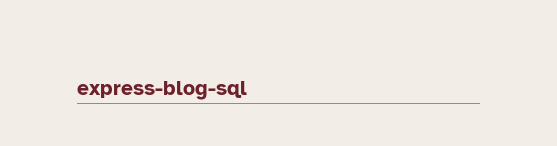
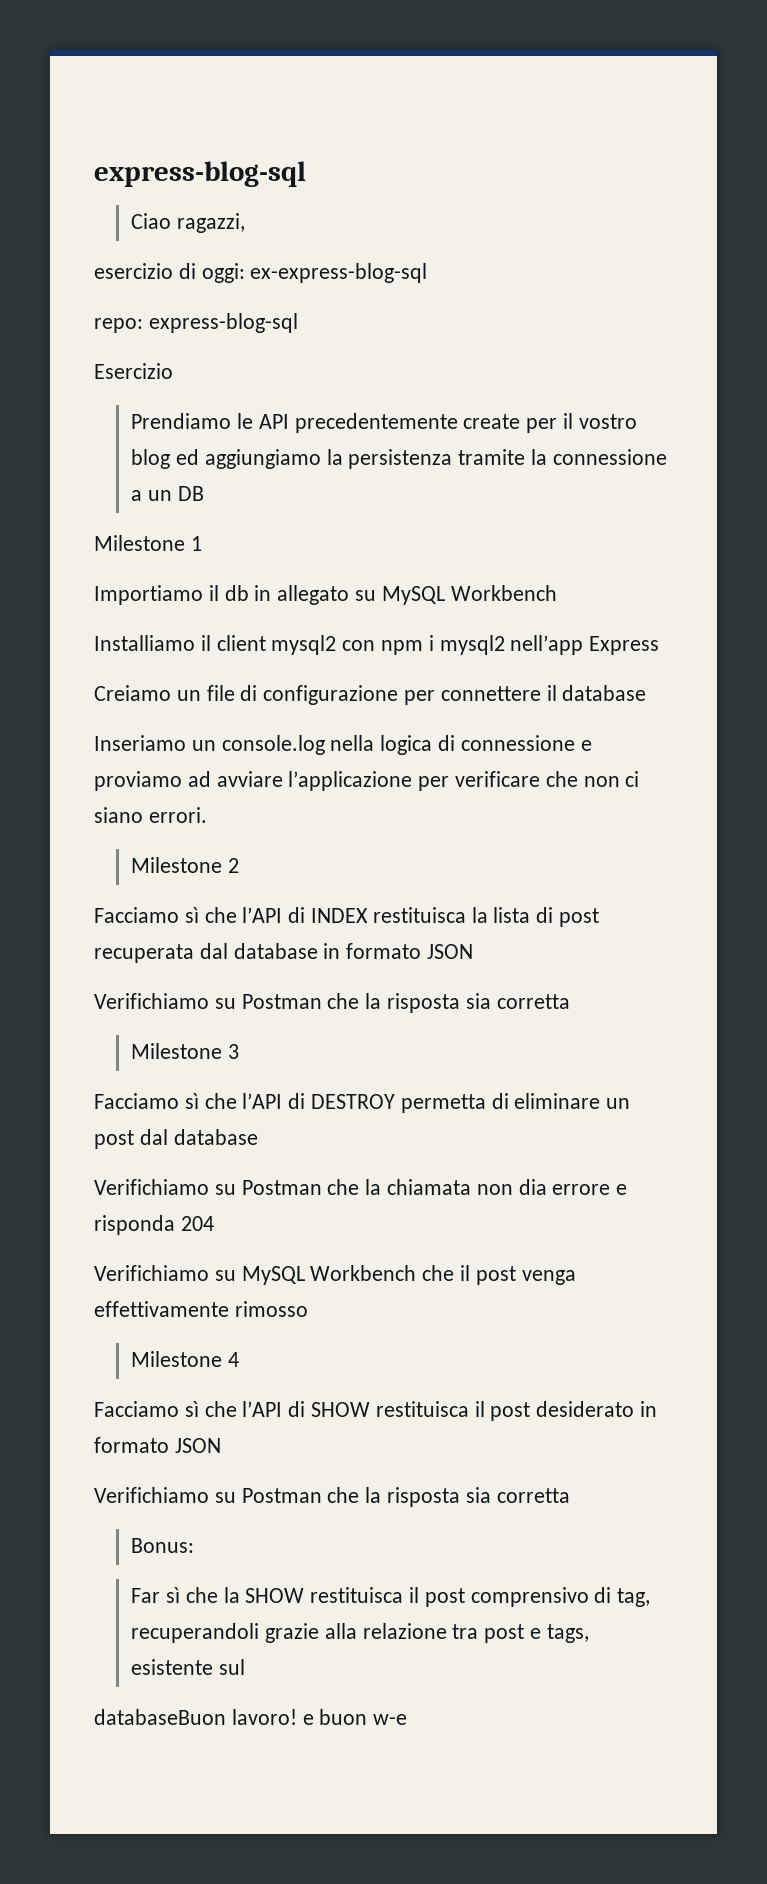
[77,81,247,100] express-blog-sql -> [94,161,306,187] [131,213,245,233] [94,263,428,283] [94,313,298,333] [94,363,173,379] [131,413,637,433] [131,449,667,469] [131,486,204,501] [94,535,202,551] [94,585,557,605] [94,635,660,655] [94,685,647,705] [94,735,592,755] [94,771,640,791] [94,807,207,823] [131,857,239,873] [94,907,600,927] [94,943,474,963] [94,993,570,1013] [131,1043,239,1059] [94,1093,631,1113] [94,1129,258,1149] [94,1179,628,1195] [94,1215,214,1235] [94,1265,576,1285] [94,1301,308,1317] [131,1351,239,1367] [94,1401,658,1421] [94,1437,221,1453] [94,1487,570,1507] [131,1538,195,1553] [131,1587,651,1607] [131,1623,589,1643] [131,1659,245,1675] [94,1709,408,1725] express-blog-sql // Ciao ragazzi, // esercizio di oggi: ex-express-blog-sql // repo: express-blog-sql // Esercizio // Prendiamo le API precedentemente create per il vostro blog ed aggiungiamo la persistenza tramite la connessione a un DB // Milestone 1 // Importiamo il db in allegato su MySQL Workbench // Installiamo il client mysql2 con npm i mysql2 nell’app Express // Creiamo un file di configurazione per connettere il database // Inseriamo un console.log nella logica di connessione e proviamo ad avviare l’applicazione per verificare che non ci siano errori. // Milestone 2 // Facciamo sì che l’API di INDEX restituisca la lista di post recuperata dal database in formato JSON // Verifichiamo su Postman che la risposta sia corretta // Milestone 3 // Facciamo sì che l’API di DESTROY permetta di eliminare un post dal database // Verifichiamo su Postman che la chiamata non dia errore e risponda 204 // Verifichiamo su MySQL Workbench che il post venga effettivamente rimosso // Milestone 4 // Facciamo sì che l’API di SHOW restituisca il post desiderato in formato JSON // Verifichiamo su Postman che la risposta sia corretta // Bonus: // Far sì che la SHOW restituisca il post comprensivo di tag, recuperandoli grazie alla relazione tra post e tags, esistente sul // databaseBuon lavoro! e buon w-e

